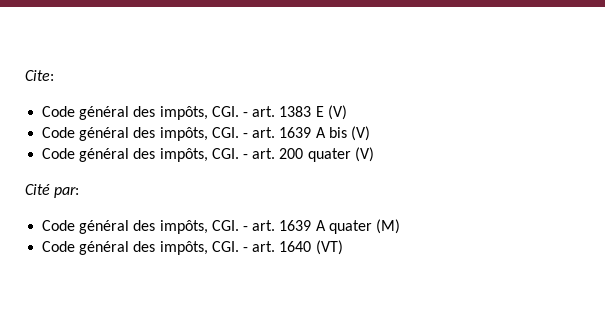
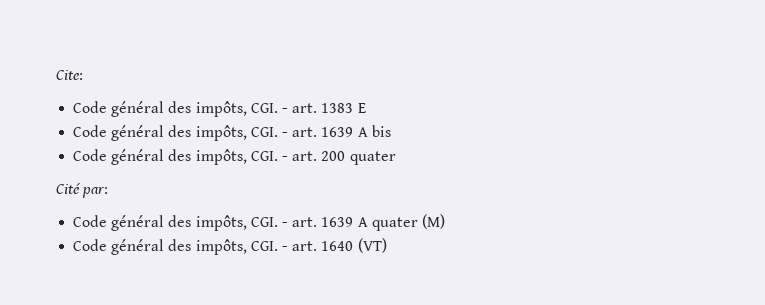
[327,105,347,120] (V) -> (366, 108) none
[350,126,370,141] (V) -> (391, 131) none
[354,147,374,162] (V) -> (396, 158) none

